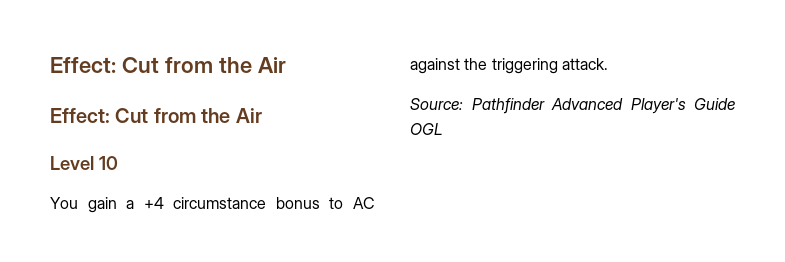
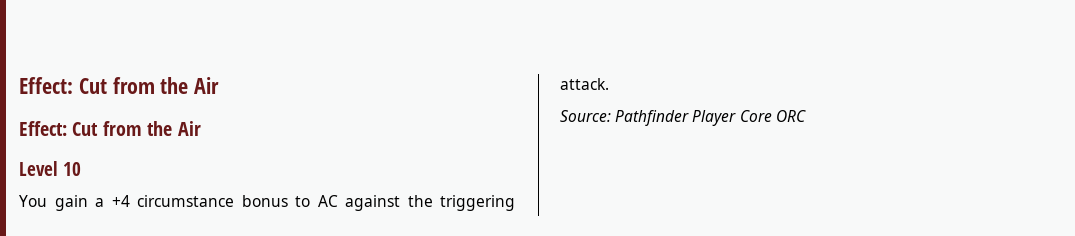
[551,98,735,114] [410,123,443,135] Advanced Player's Guide OGL -> [692,110,806,126] Player Core ORC

